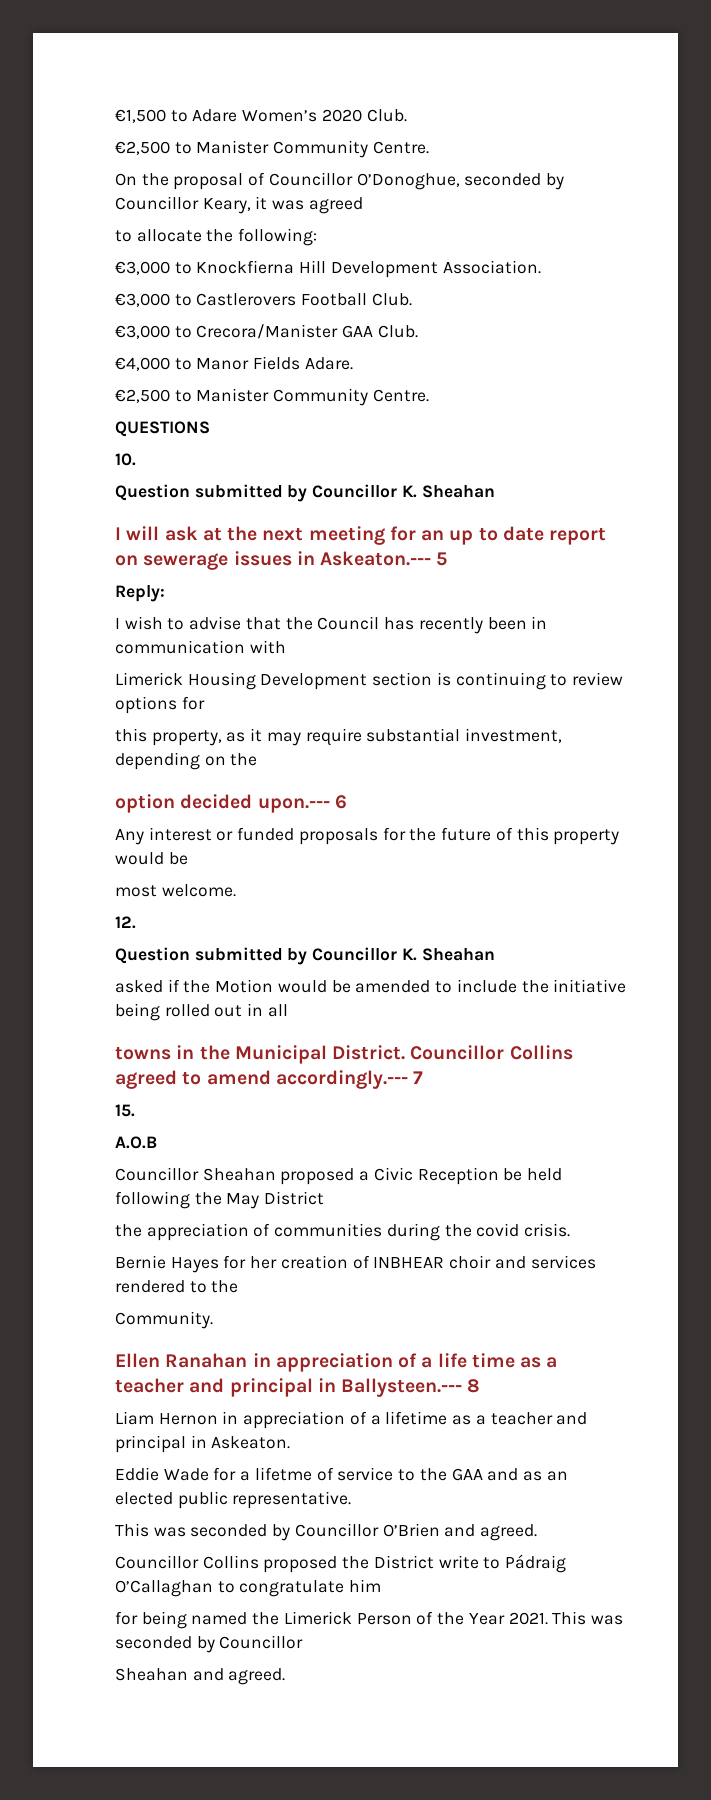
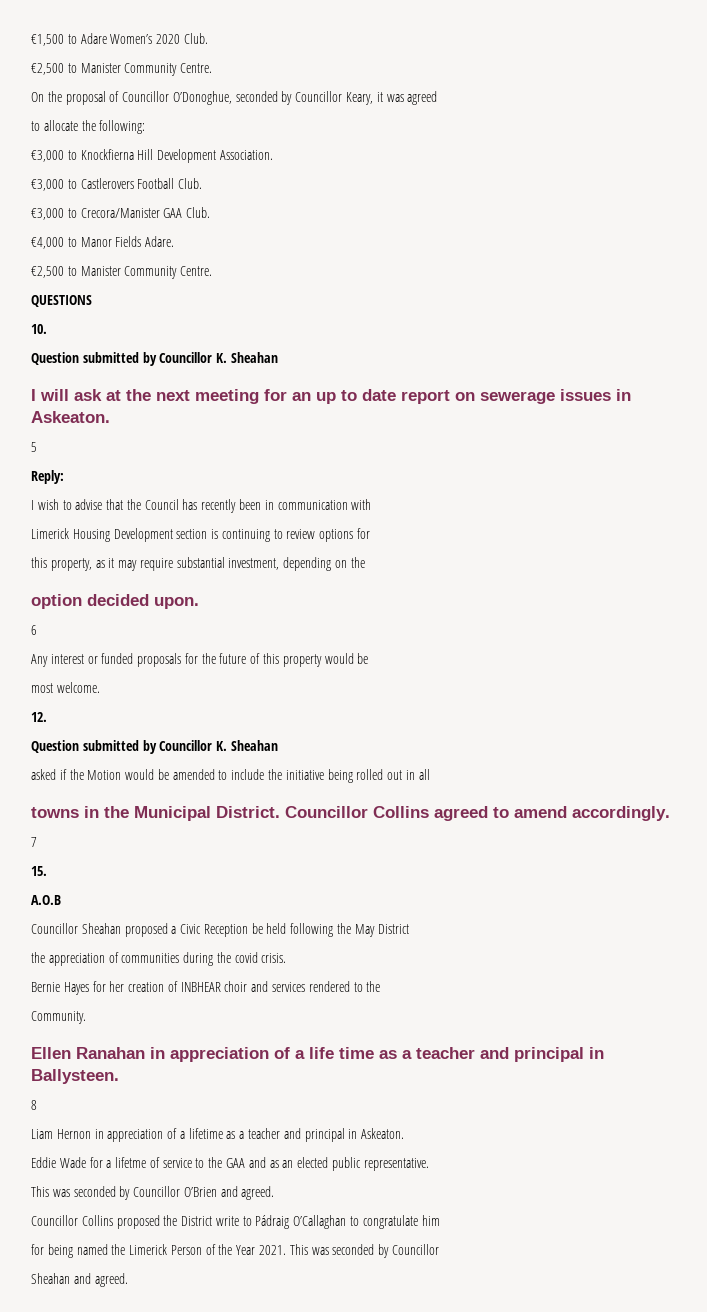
[320,551,432,566] Askeaton.--- -> [31,411,110,423] Askeaton. //
[257,798,330,813] upon.--- -> [154,597,199,609] upon. //
[275,1070,408,1089] accordingly.--- -> [572,806,670,821] accordingly. //
[341,1378,463,1397] Ballysteen.--- -> [31,1069,119,1084] Ballysteen. //

